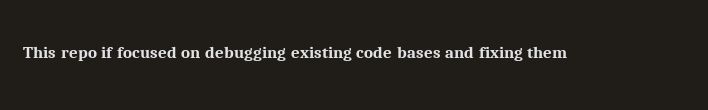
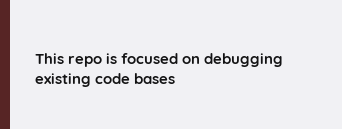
[101,46,115,58] if -> [106,53,118,64] is
[445,46,568,61] and fixing them -> (176, 78) none

